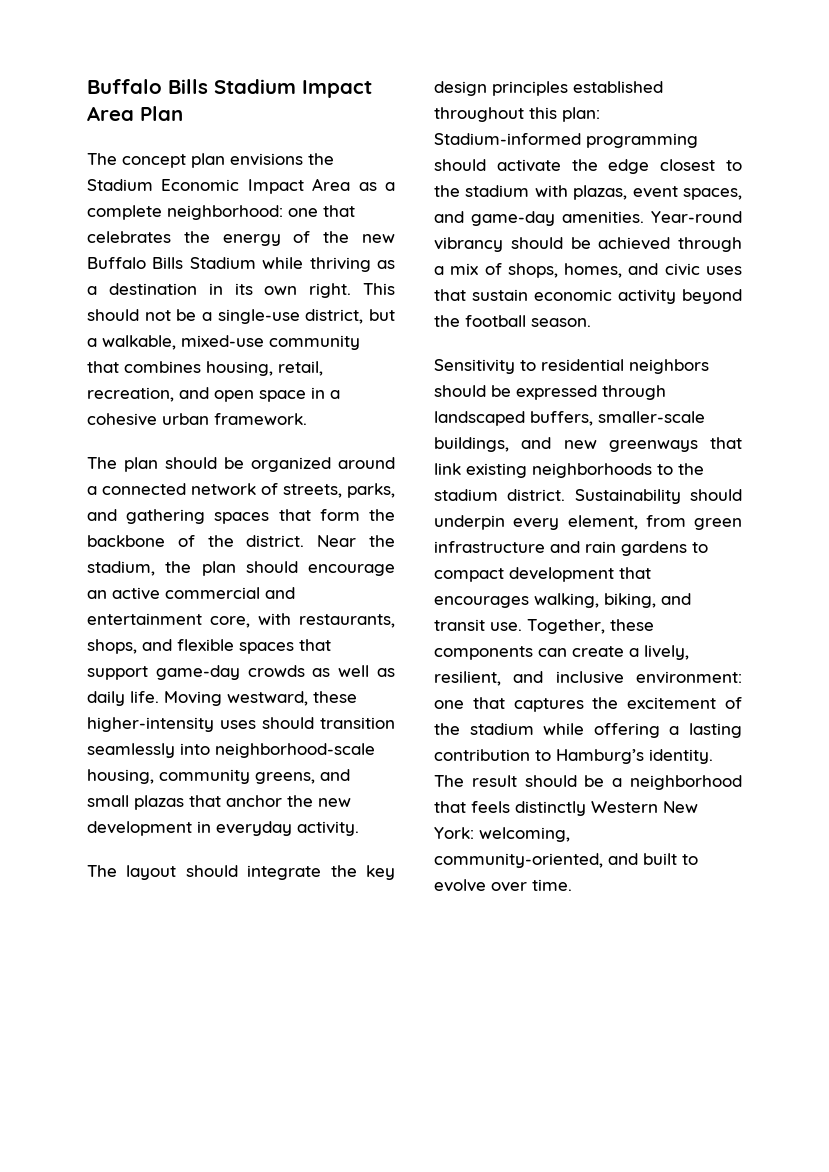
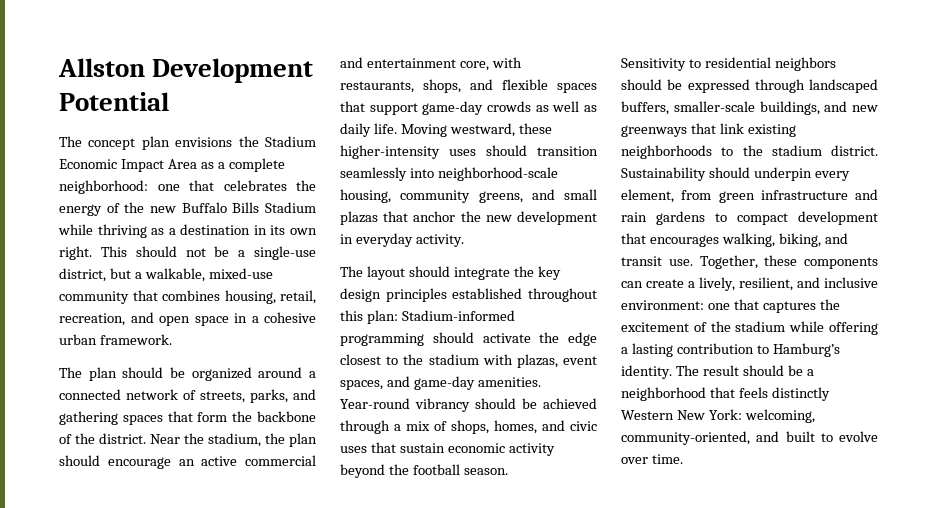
[87,79,372,98] [87,106,183,121] Buffalo Bills Stadium Impact Area Plan -> [58,58,314,83] [59,92,169,111] Allston Development Potential

